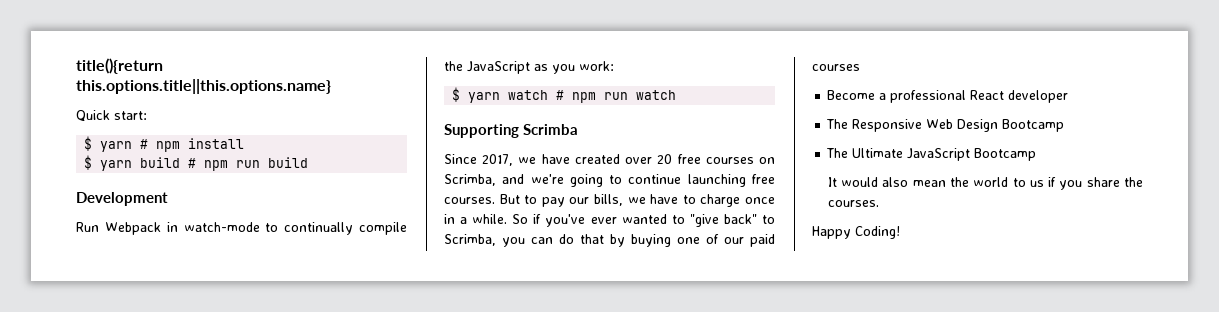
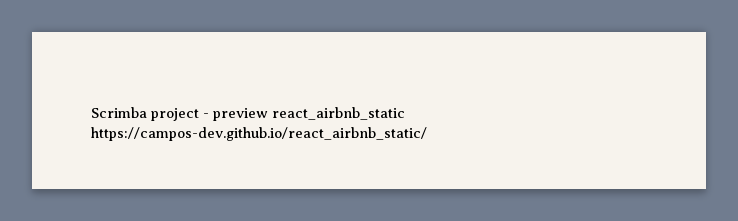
[76,58,163,74] [76,79,331,94] [76,110,147,122] [84,136,245,152] [84,155,309,171] [76,192,168,206] [76,222,407,235] [444,61,614,74] [452,87,677,103] [444,124,578,138] [444,154,775,166] [444,174,775,187] [444,194,775,207] [444,214,775,227] [444,234,775,247] [812,64,860,71] [827,90,1069,103] [826,119,1065,132] [826,148,1037,161] [827,177,1143,190] [827,200,879,207] [812,226,900,239] title(){return this.options.title||this.options.name} // Quick start: // $ yarn # npm install // $ yarn build # npm run build // Development // Run Webpack in watch-mode to continually compile the JavaScript as you work: // $ yarn watch # npm run watch // Supporting Scrimba // Since 2017, we have created over 20 free courses on Scrimba, and we're going to continue launching free courses. But to pay our bills, we have to charge once in a while. So if you've ever wanted to "give back" to Scrimba, you can do that by buying one of our paid courses // Become a professional React developer // The Responsive Web Design Bootcamp // The Ultimate JavaScript Bootcamp // It would also mean the world to us if you share the courses. // Happy Coding! -> [91,107,405,121] [91,127,427,141] Scrimba project - preview react_airbnb_static https://campos-dev.github.io/react_airbnb_static/

